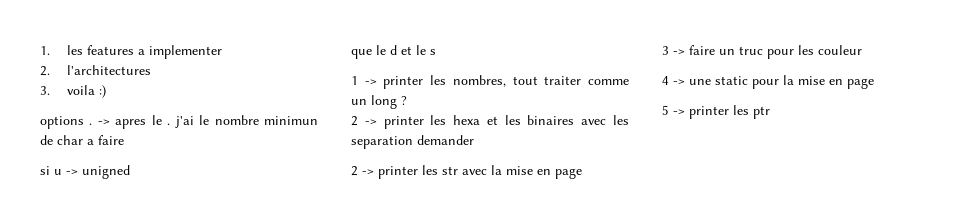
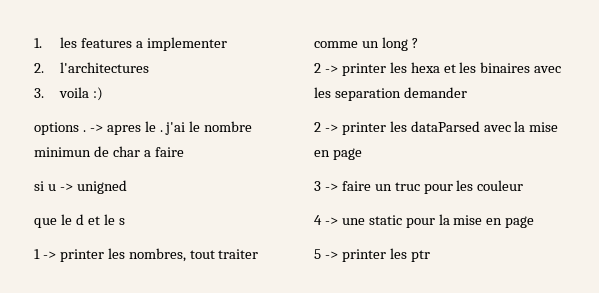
[442,166,458,175] str -> [410,121,480,132] dataParsed

